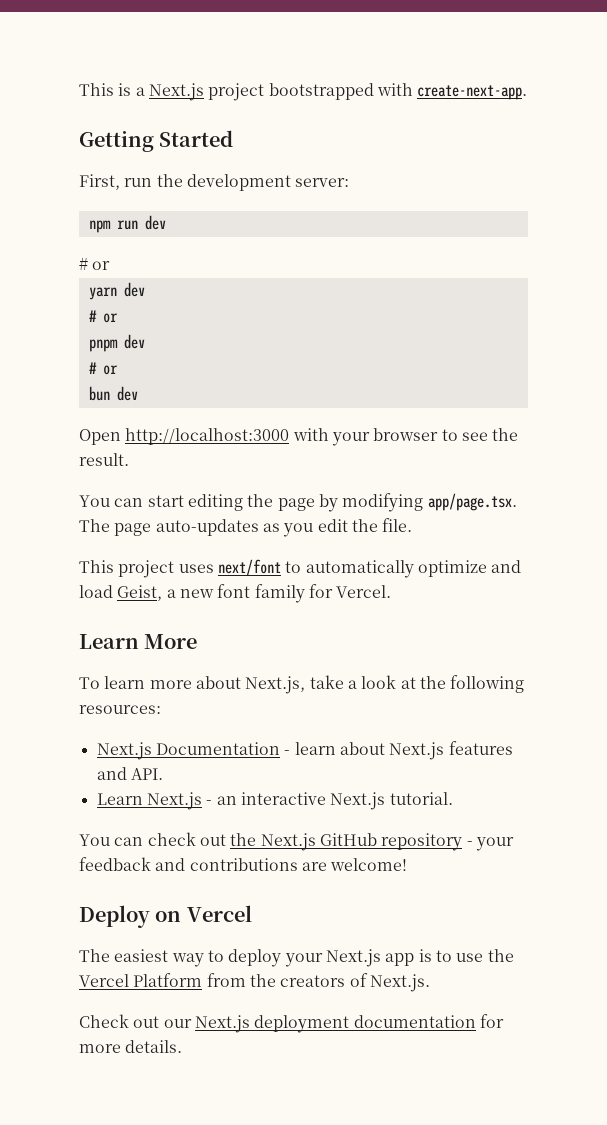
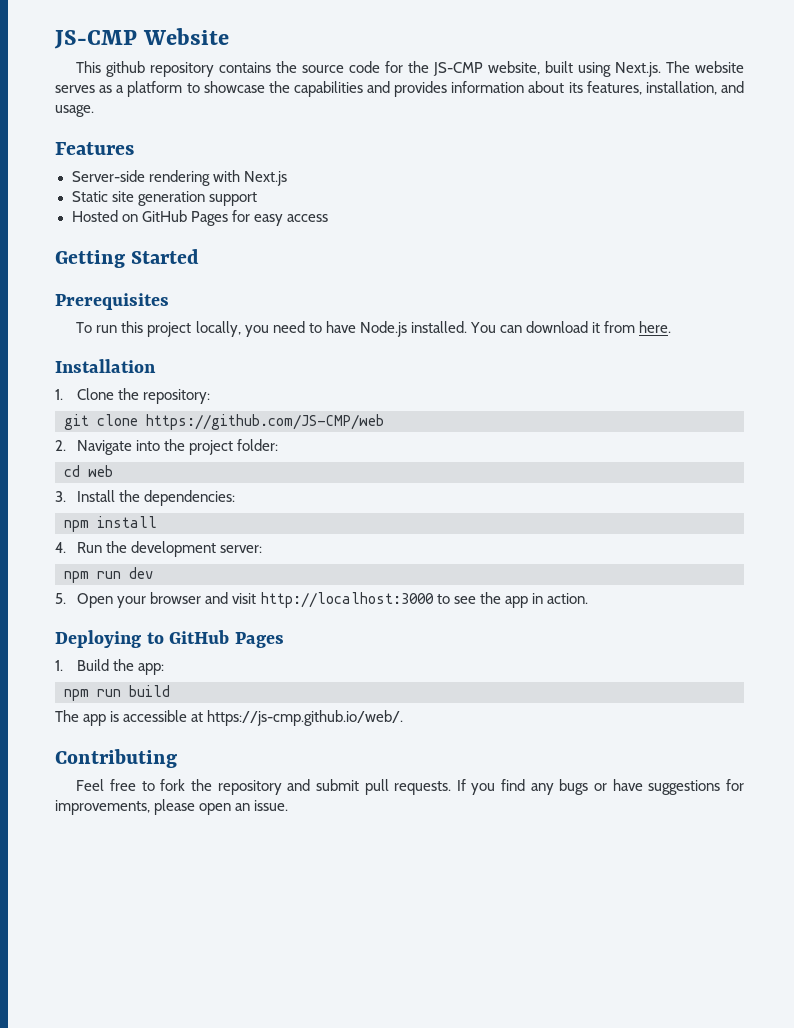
[79,83,528,101] [79,130,234,152] [79,174,153,190] This is a Next.js project bootstrapped with create-next-app. // Getting Started // First, run -> [54,28,230,49] [76,61,744,77] [55,81,744,97] [55,105,94,117] [55,142,134,155] [71,170,287,186] [71,191,257,206] [71,210,328,226] [55,249,200,268] [55,293,169,310] [76,321,672,337] [55,359,156,373] [55,388,211,404] [64,414,384,430] [55,439,279,455] [64,465,113,477] [55,490,236,506] [64,516,157,532] [55,542,103,553] JS-CMP Website // This github repository contains the source code for the JS-CMP website, built using Next.js. The website serves as a platform to showcase the capabilities and provides information about its features, installation, and usage. // Features // Server-side rendering with Next.js // Static site generation support // Hosted on GitHub Pages for easy access // Getting Started // Prerequisites // To run this project locally, you need to have Node.js installed. You can download it from here. // Installation // 1. Clone the repository: // git clone https://github.com/JS-CMP/web // 2. Navigate into the project folder: // cd web // 3. Install the dependencies: // npm install // 4. Run
[79,257,111,270] [88,282,145,300] [88,310,118,323] [88,334,145,352] [88,362,118,375] [88,386,138,401] [79,428,519,446] [79,453,129,466] [79,493,517,512] [79,518,413,537] [79,559,522,578] [79,584,392,603] [79,634,198,649] [79,675,525,694] [79,705,161,714] [96,741,513,760] [96,767,163,780] [96,792,453,810] [79,832,514,851] [79,857,408,871] [79,905,252,928] [79,949,514,967] [79,973,430,992] [79,1014,504,1033] [79,1040,183,1053] # or // yarn dev // # or // pnpm dev // # or // bun dev // Open http://localhost:3000 with your browser to see the result. // You can start editing the page by modifying app/page.tsx. The page auto-updates as you edit the file. // This project uses next/font to automatically optimize and load Geist, a new font family for Vercel. // Learn More // To learn more about Next.js, take a look at the following resources: // Next.js Documentation - learn about Next.js features and API. // Learn Next.js - an interactive Next.js tutorial. // You can check out the Next.js GitHub repository - your feedback and contributions are welcome! // Deploy on Vercel // The easiest way to deploy your Next.js app is to use the Vercel Platform from the creators of Next.js. // Check out our Next.js deployment documentation for more details. -> [55,592,588,608] [55,630,284,648] [55,659,165,675] [64,685,170,701] [55,710,404,726] [55,749,177,768] [76,779,744,795] [55,799,289,815] 5. Open your browser and visit http://localhost:3000 to see the app in action. // Deploying to GitHub Pages // 1. Build the app: // npm run build // The app is accessible at https://js-cmp.github.io/web/. // Contributing // Feel free to fork the repository and submit pull requests. If you find any bugs or have suggestions for improvements, please open an issue.

